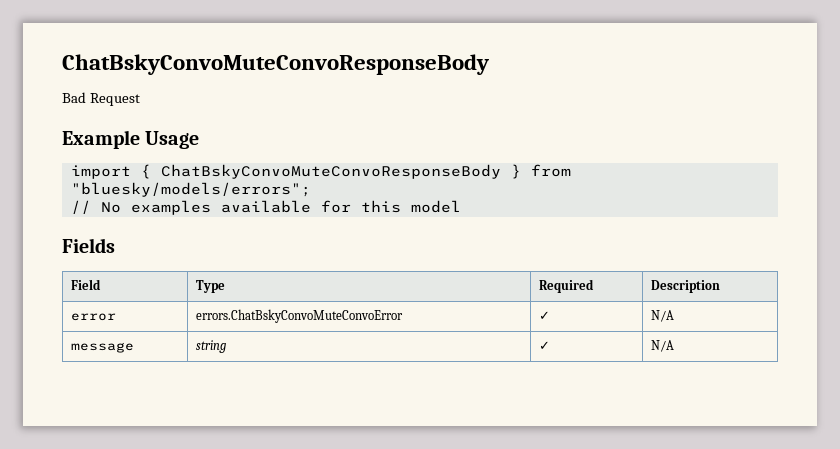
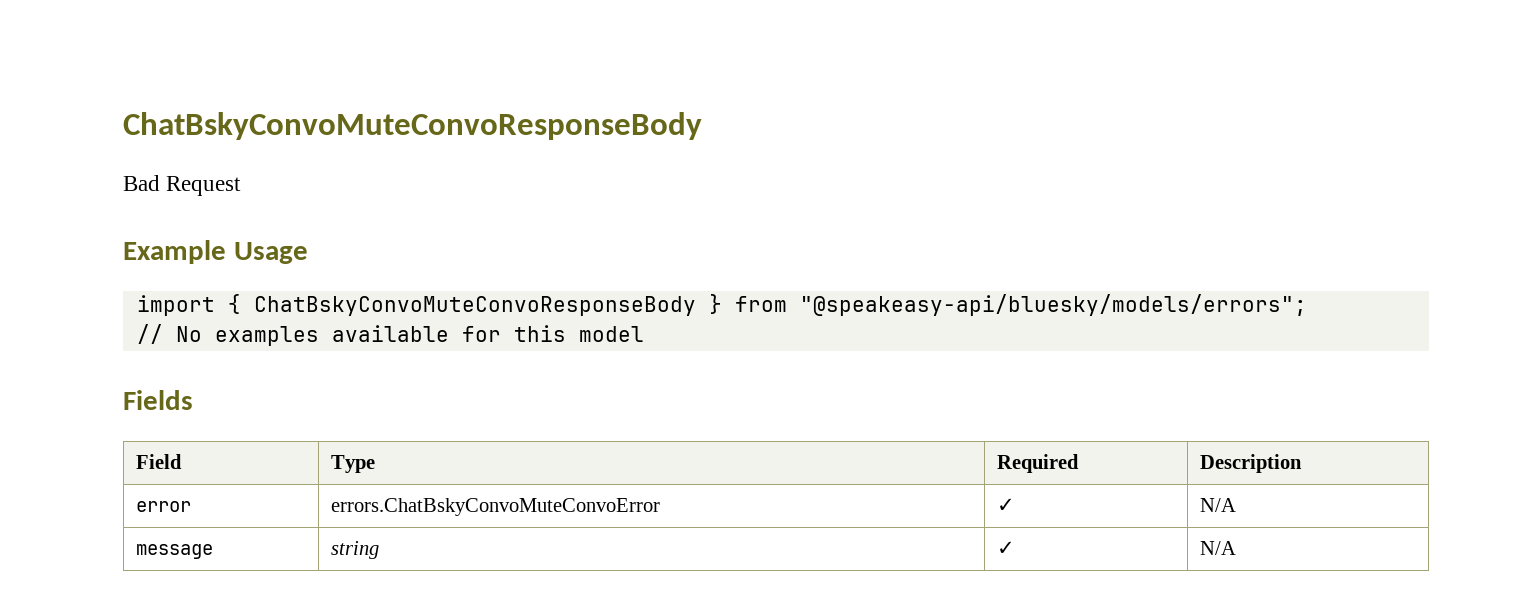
[70,182,311,197] "bluesky/models/errors"; -> [799,294,1307,316] "@speakeasy-api/bluesky/models/errors";

